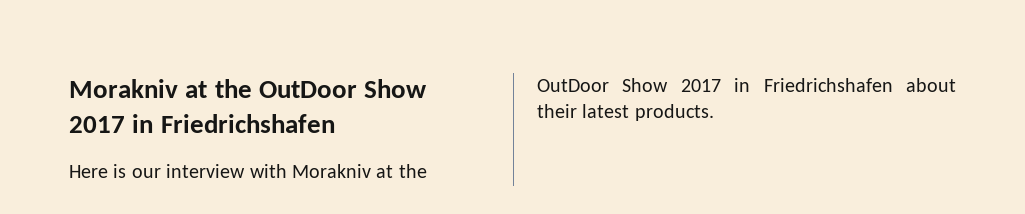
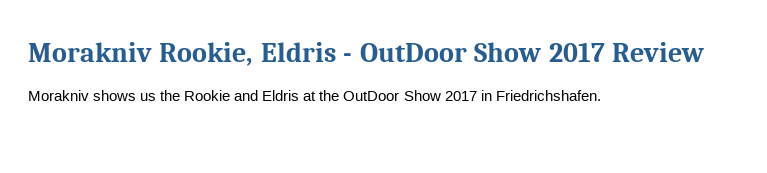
[69,79,428,98] [69,114,335,133] [69,164,427,178] [537,78,956,92] [537,104,714,121] Morakniv at the OutDoor Show 2017 in Friedrichshafen // Here is our interview with Morakniv at the OutDoor Show 2017 in Friedrichshafen about their latest products. -> [28,42,704,66] [28,90,601,101] Morakniv Rookie, Eldris - OutDoor Show 2017 Review // Morakniv shows us the Rookie and Eldris at the OutDoor Show 2017 in Friedrichshafen.

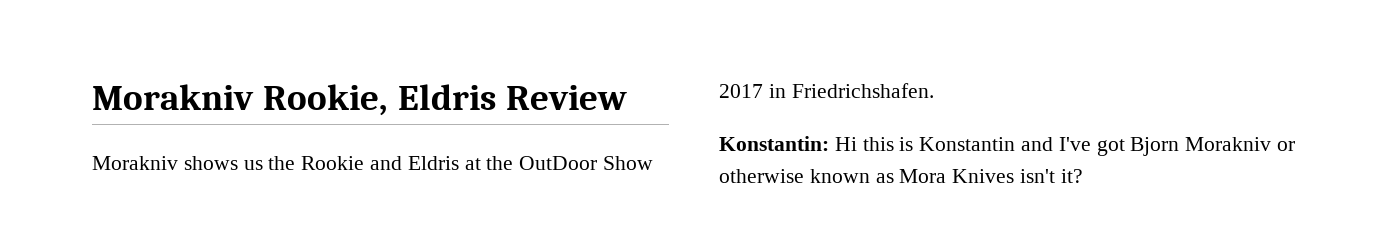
[343,42,605,62] - OutDoor Show 2017 -> (496, 97) none
(601, 95) none -> [719,136,1296,156] [719,169,1083,183] // Konstantin: Hi this is Konstantin and I've got Bjorn Morakniv or otherwise known as Mora Knives isn't it?

